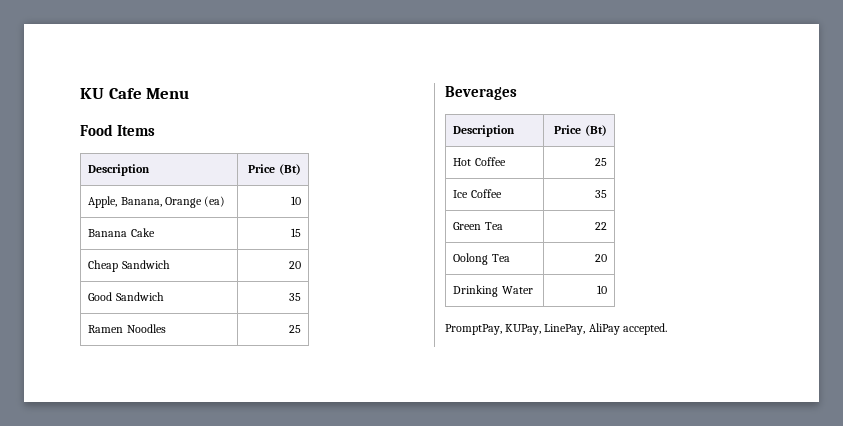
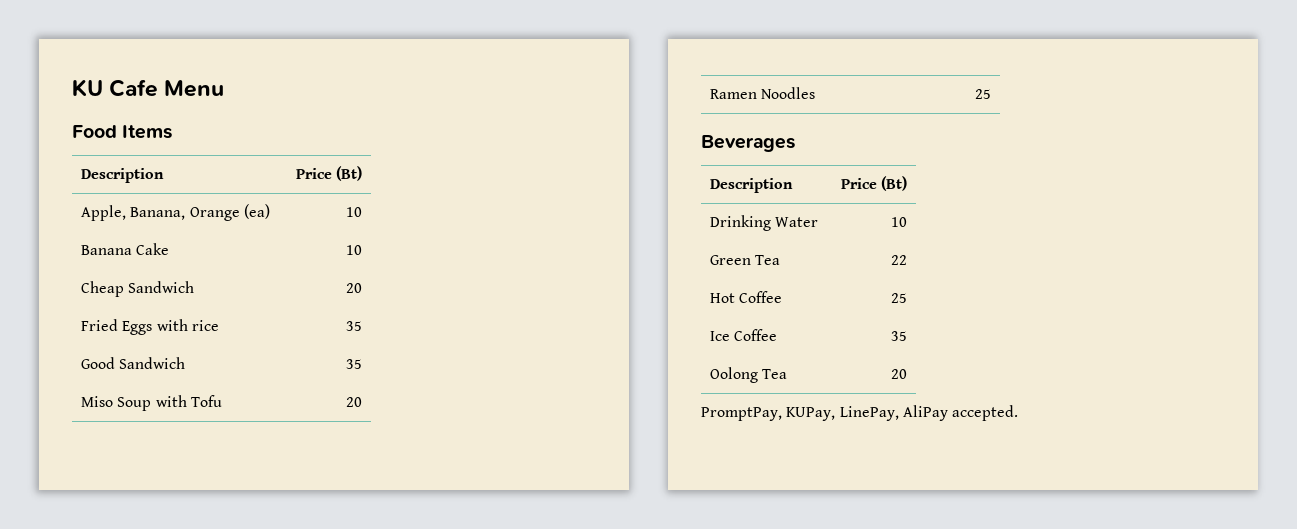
[290,228,301,237] 15 -> [346,245,363,255] 10
[88,292,164,301] [288,293,301,301] Good Sandwich | 35 -> [80,319,219,335] [346,321,363,331] [80,357,186,369] [346,359,363,369] [80,395,222,411] [346,397,363,407] Fried Eggs with rice | 35 // Good Sandwich | 35 // Miso Soup with Tofu | 20
(607, 130) none -> [709,215,819,231] [891,217,908,227] [709,255,781,265] [891,255,908,265] // Drinking Water | 10 // Green Tea | 22
[453,222,503,230] [594,222,607,230] // Green Tea | 22 -> (908, 336) none
[453,285,533,297] [596,285,607,294] // Drinking Water | 10 -> (908, 374) none

